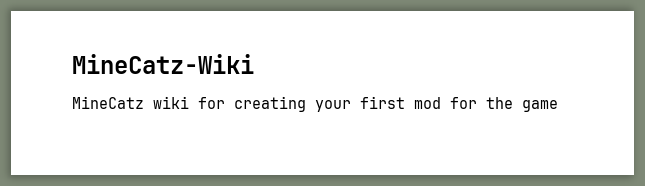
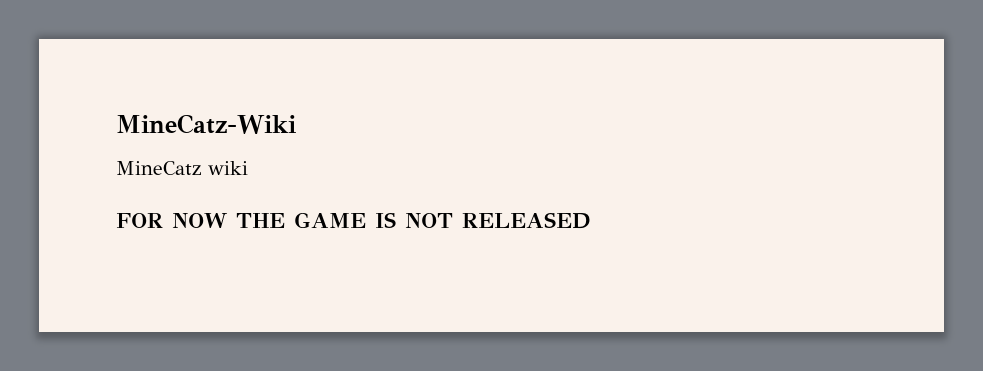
[198,96,558,112] for creating your first mod for the game -> [116,212,591,229] // FOR NOW THE GAME IS NOT RELEASED

